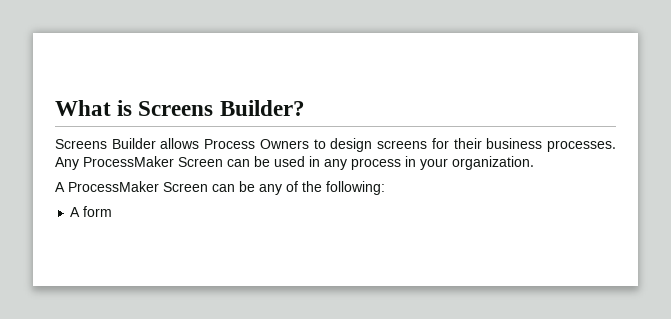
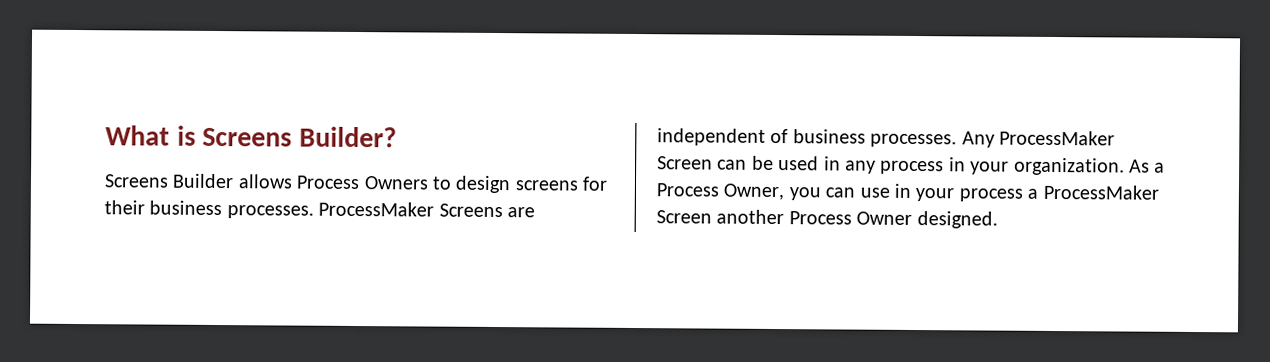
(617, 146) none -> [318,201,535,218] [657,128,958,148] ProcessMaker Screens are independent of business processes.
[55,181,385,195] [70,206,113,217] // A ProcessMaker Screen can be any of the following: // A form -> [1129,159,1166,173] [656,183,1159,202] [656,209,998,229] As a Process Owner, you can use in your process a ProcessMaker Screen another Process Owner designed.

